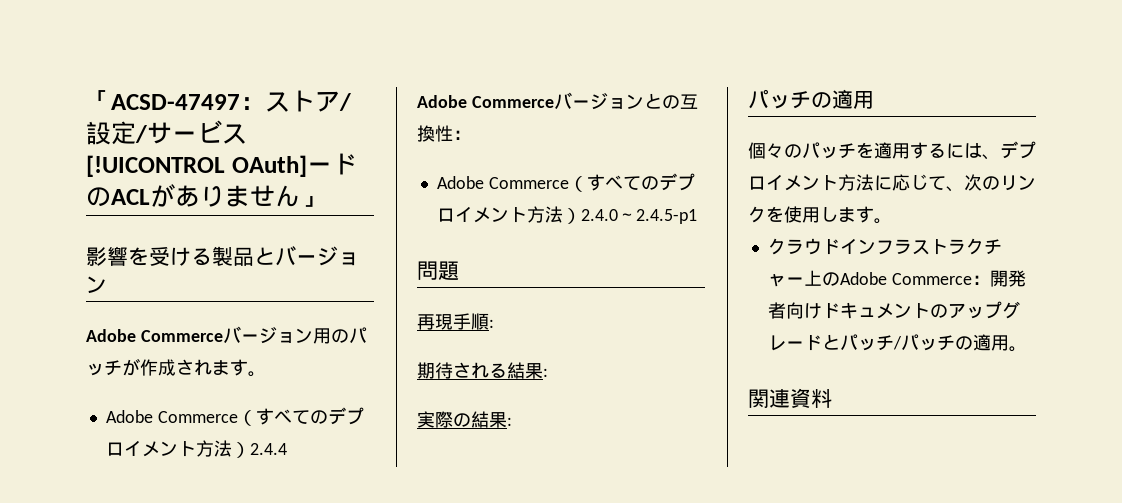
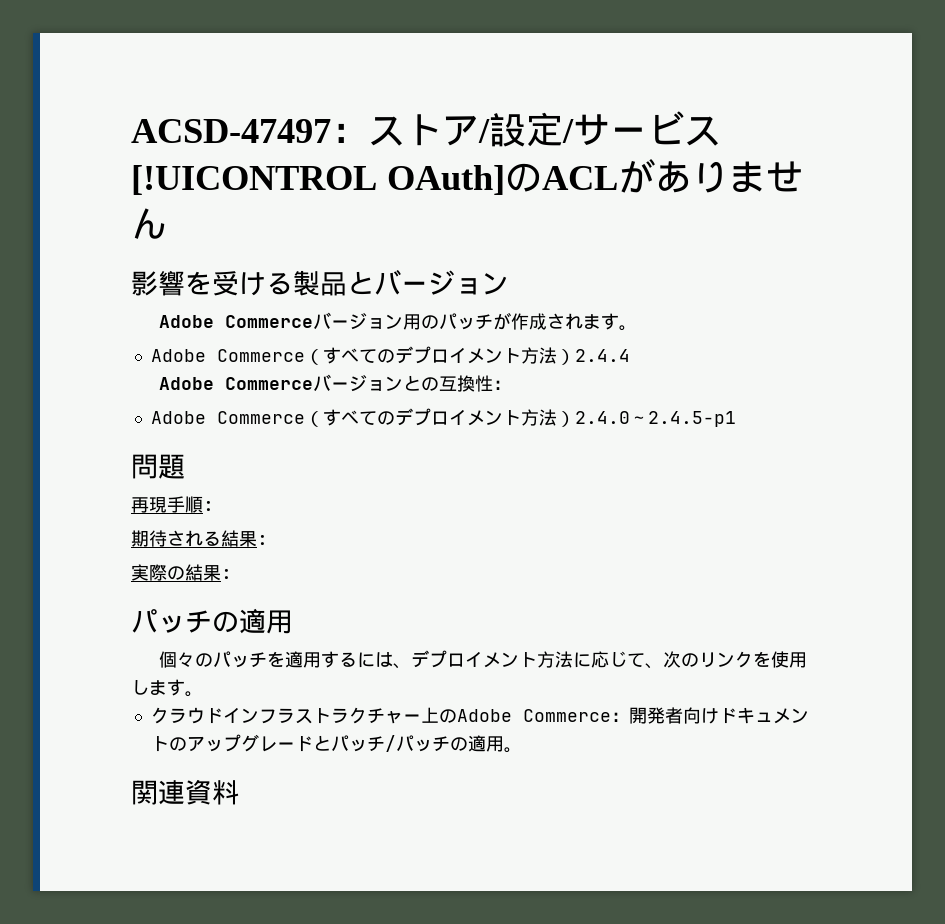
[86,90,111,110] 「 -> (131, 131) none
[306,153,357,175] ード -> (505, 180) none
[300,196,325,207] 」 -> (168, 223) none

